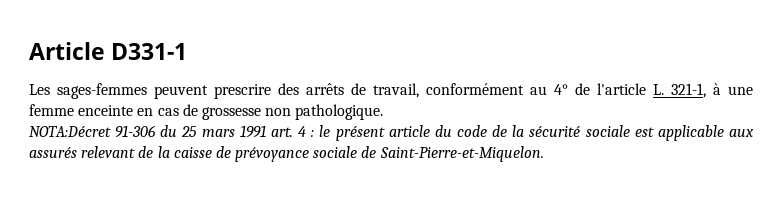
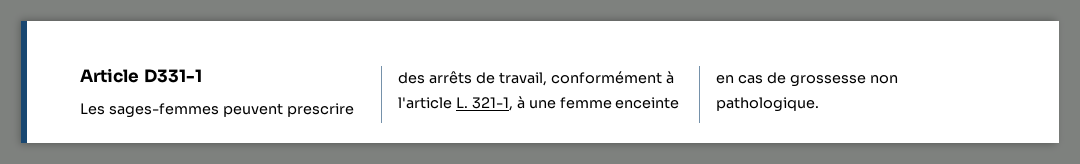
[530,83,590,95] au 4° de -> [665,71,674,84] à
[29,125,754,141] [29,146,544,162] // NOTA:Décret 91-306 du 25 mars 1991 art. 4 : le présent article du code de la sécurité sociale est applicable aux assurés relevant de la caisse de prévoyance sociale de Saint-Pierre-et-Miquelon. -> (819, 104) none

